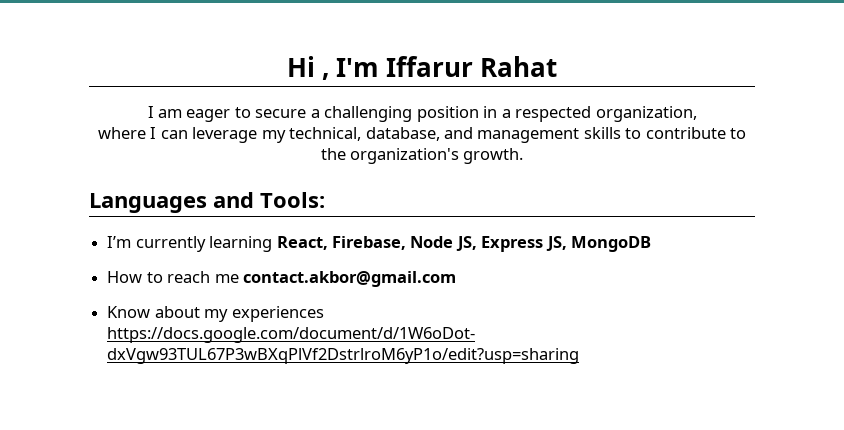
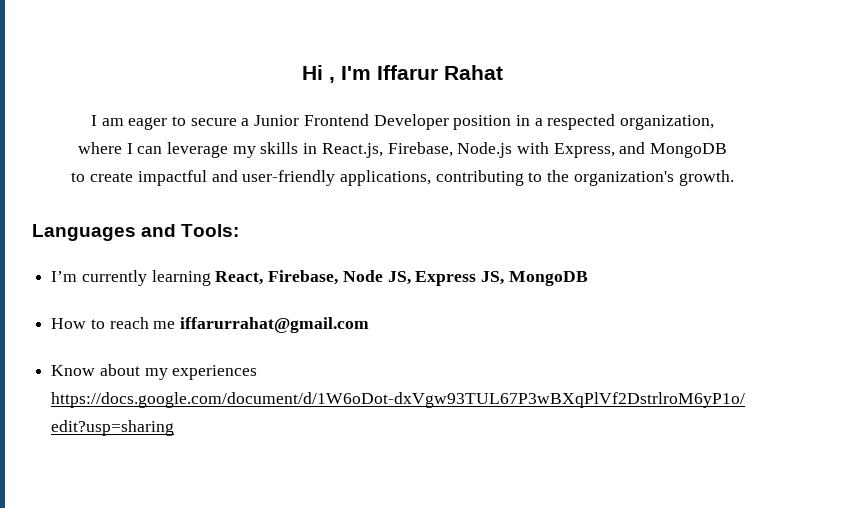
[324,106,413,122] challenging -> [254,114,449,130] Junior Frontend Developer
[289,127,726,143] technical, database, and management skills to contribute -> [260,142,728,158] [71,170,524,186] skills in React.js, Firebase, Node.js with Express, and MongoDB // to create impactful and user-friendly applications, contributing
[242,271,456,287] contact.akbor@gmail.com -> [180,317,370,333] iffarurrahat@gmail.com

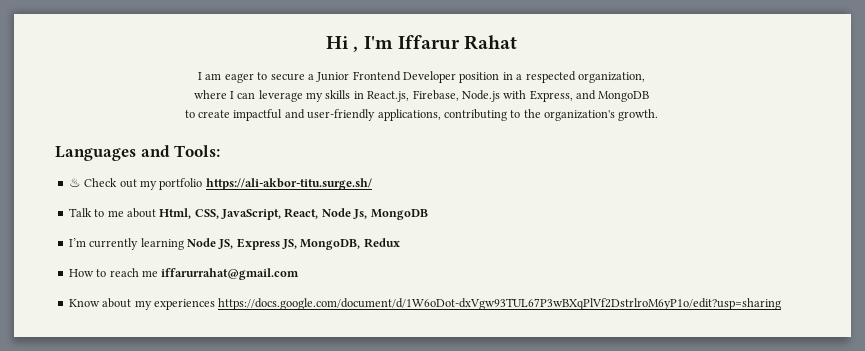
(240, 230) none -> [68,177,372,190] [68,208,428,220] // ♨ Check out my portfolio https://ali-akbor-titu.surge.sh/ // Talk to me about Html, CSS, JavaScript, React, Node Js, MongoDB
[215,270,339,285] React, Firebase, -> (184, 244) none
[508,271,588,286] MongoDB -> [300,238,400,250] MongoDB, Redux

